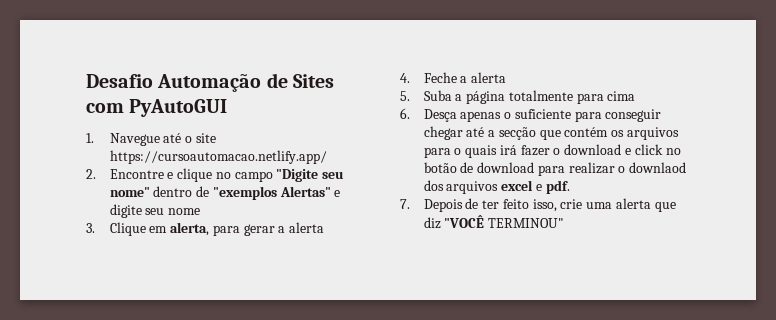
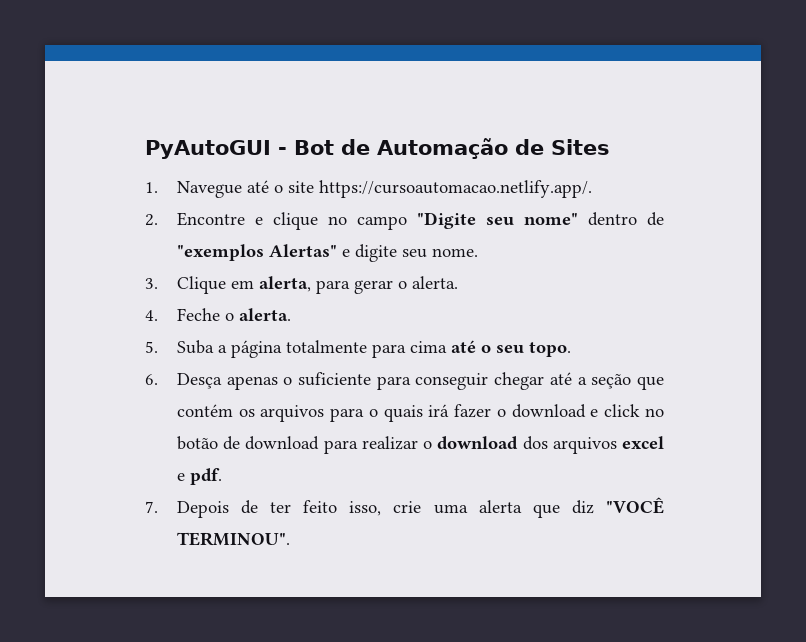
[86,74,153,88] Desafio -> [145,139,370,159] PyAutoGUI - Bot de
[86,99,228,117] com PyAutoGUI -> (610, 147) none
[109,150,327,164] https://cursoautomacao.netlify.app/ -> [318,180,592,198] https://cursoautomacao.netlify.app/.
[168,208,201,215] nome -> [431,248,478,257] nome.
[278,222,325,233] a alerta -> [397,276,458,289] o alerta.
[460,72,507,83] a alerta -> [224,308,291,321] o alerta.
(636, 96) none -> [450,340,571,357] até o seu topo.
[498,127,536,140] secção -> [591,373,632,389] seção
[629,162,687,173] downlaod -> [437,436,519,450] download
[488,218,565,228] TERMINOU" -> [176,532,290,546] TERMINOU".

